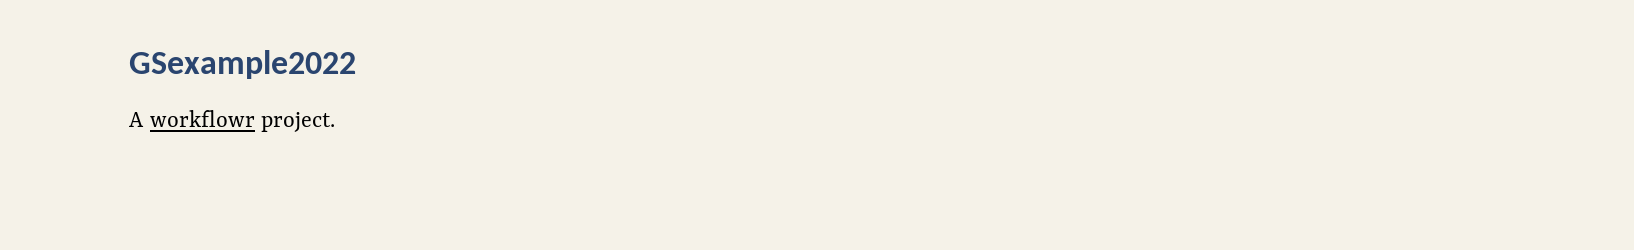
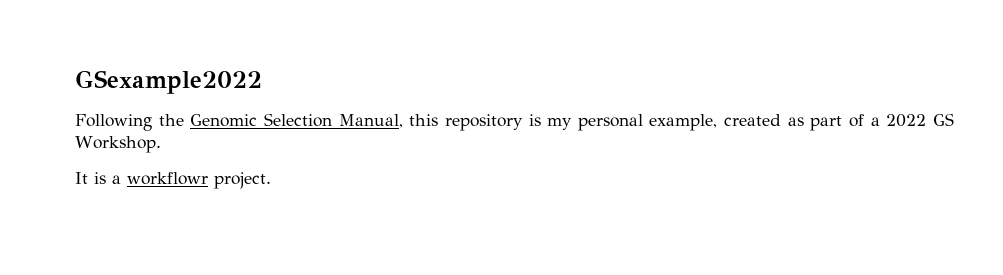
[129,112,144,127] A -> [75,113,954,131] [75,136,161,153] [75,172,121,184] Following the Genomic Selection Manual, this repository is my personal example, created as part of a 2022 GS Workshop. // It is a

